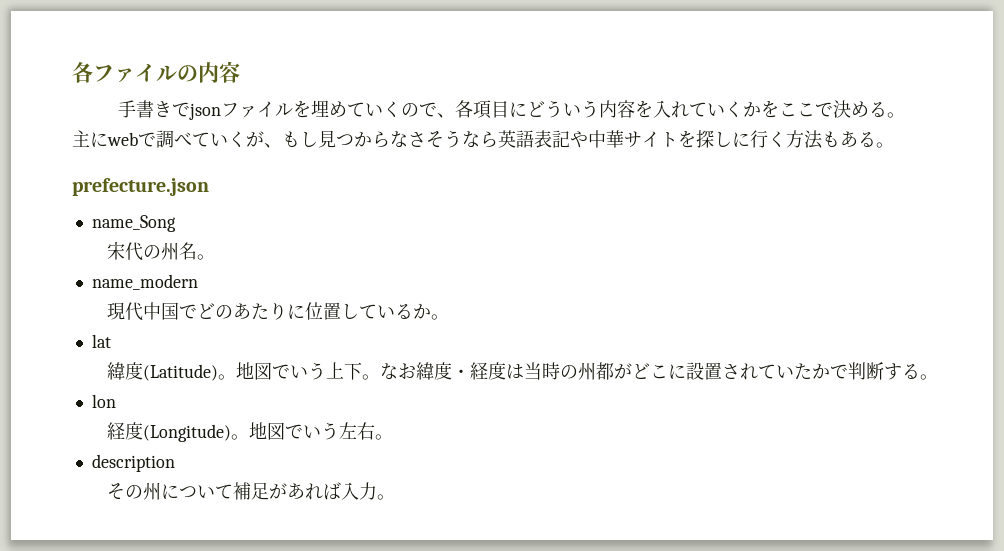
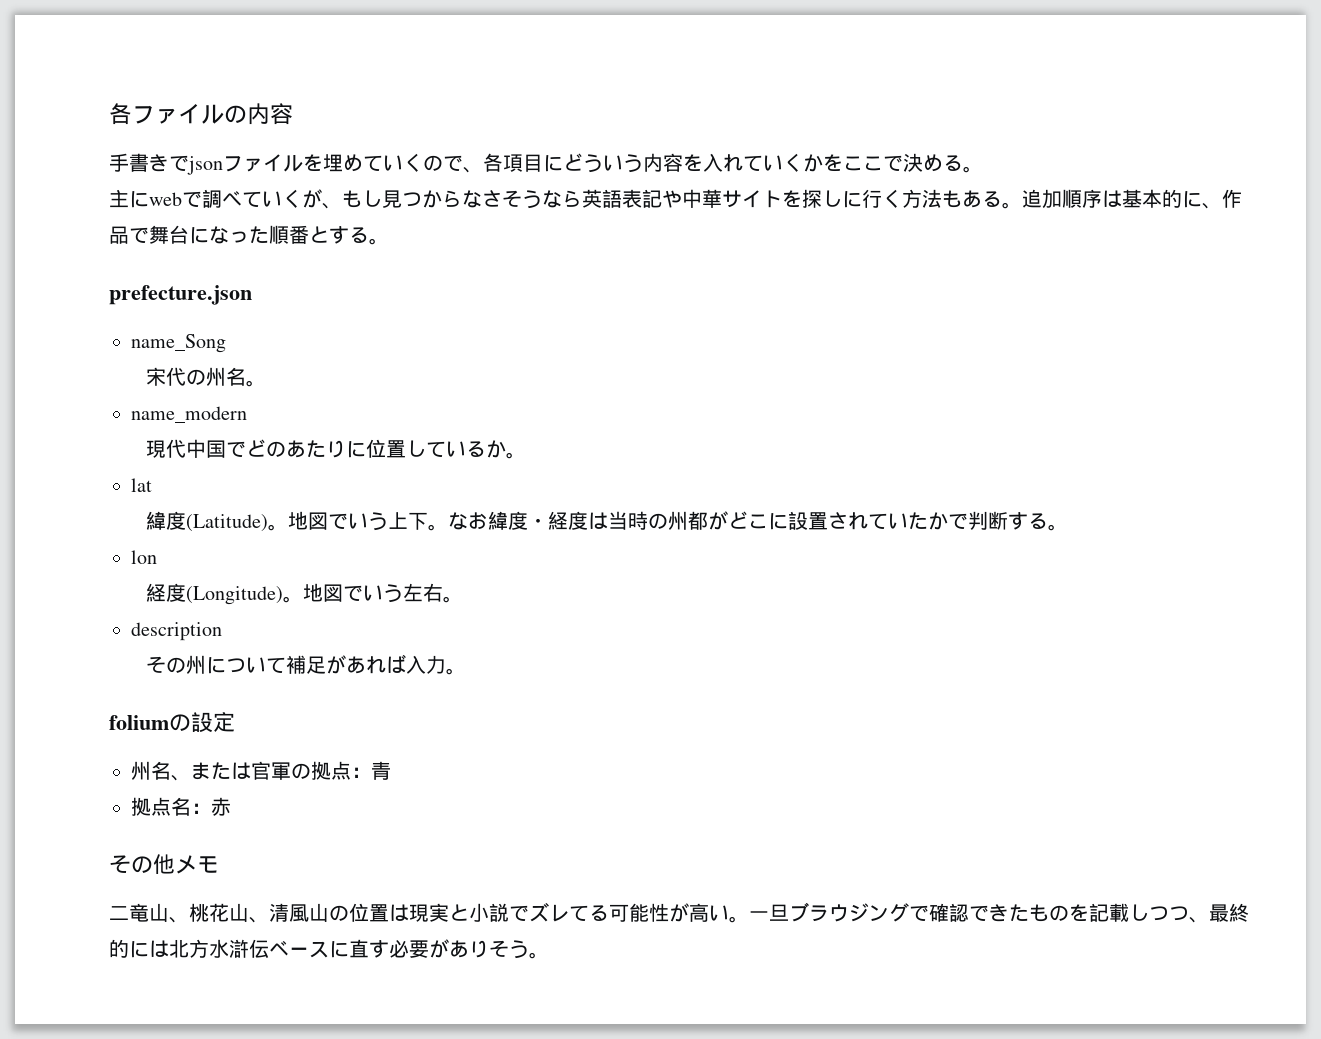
(894, 145) none -> [1022,189,1242,209] [109,225,389,245] 追加順序は基本的に、作品で舞台になった順番とする。
(396, 497) none -> [109,712,235,733] [131,761,391,781] [131,797,231,816] [109,854,219,874] [109,902,1249,923] [109,939,549,959] // foliumの設定 // 州名、または官軍の拠点：青 // 拠点名：赤 // その他メモ // 二竜山、桃花山、清風山の位置は現実と小説でズレてる可能性が高い。一旦ブラウジングで確認できたものを記載しつつ、最終的には北方水滸伝ベースに直す必要がありそう。

